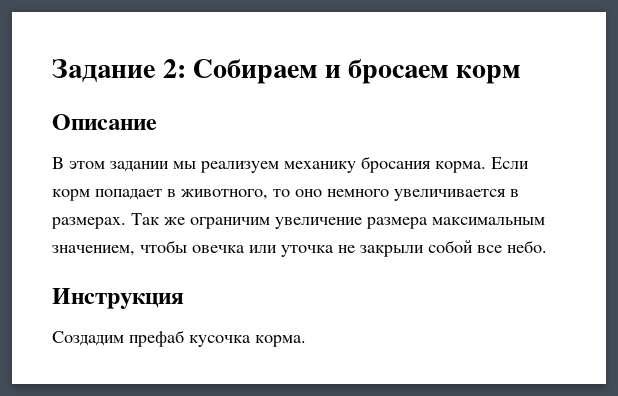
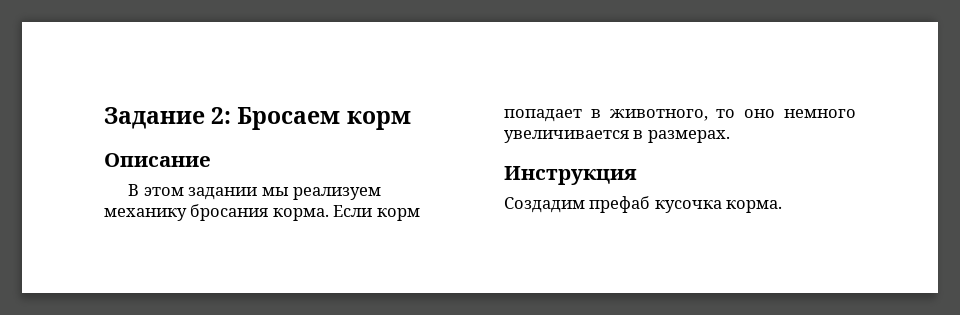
[193,59,449,84] Собираем и бросаем -> [237,107,341,130] Бросаем
[131,213,545,229] [52,240,547,257] Так же ограничим увеличение размера максимальным значением, чтобы овечка или уточка не закрыли собой все небо. -> (730, 136) none

